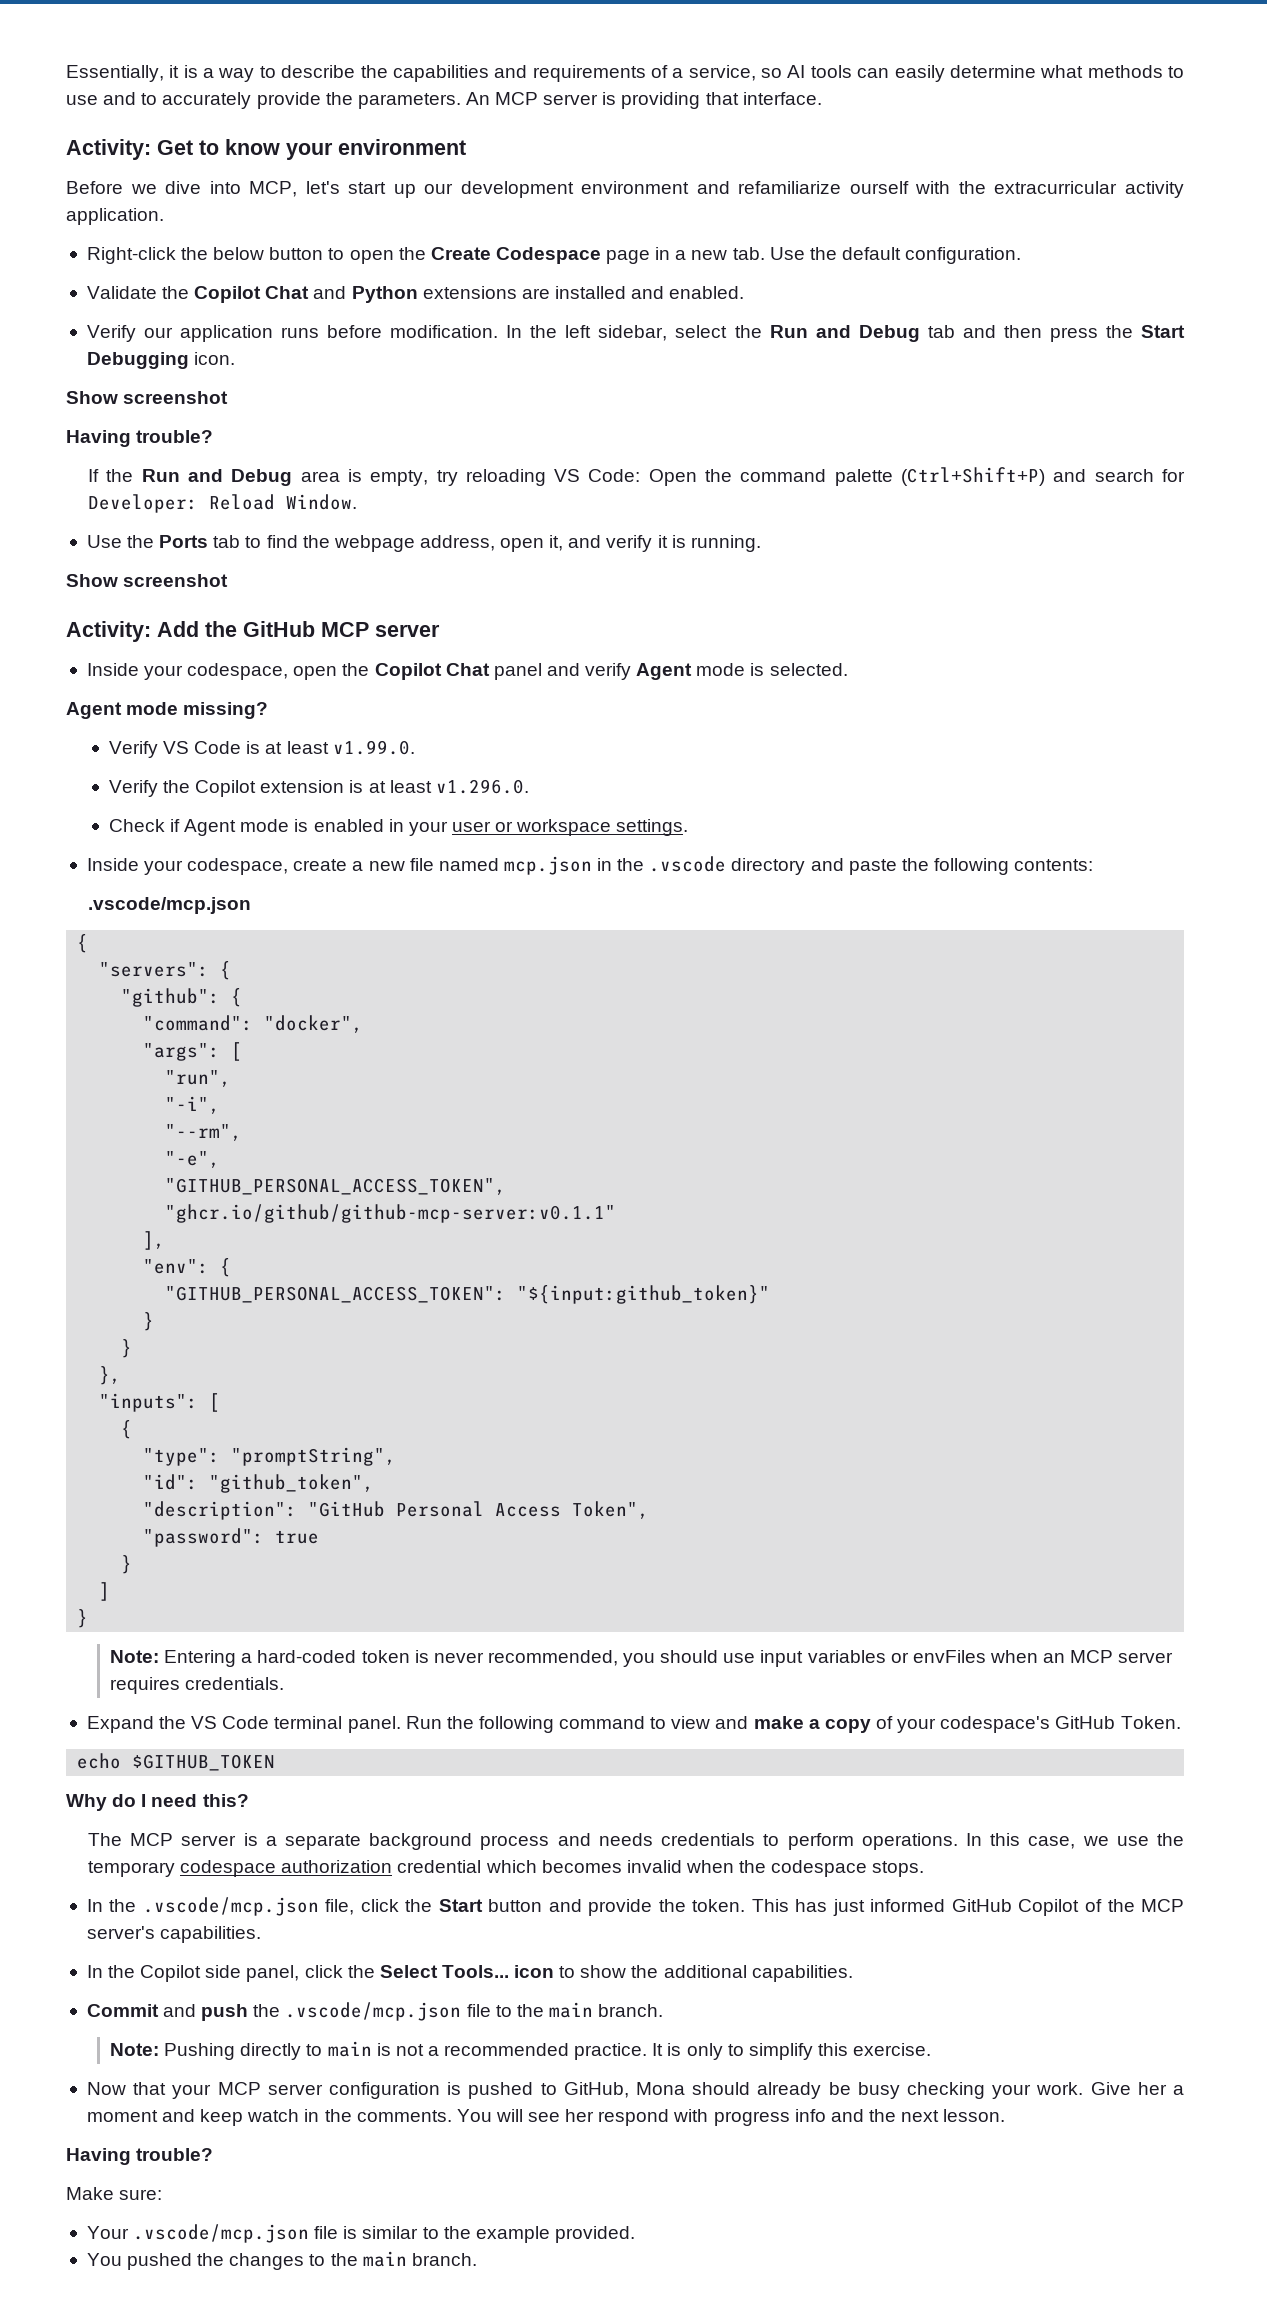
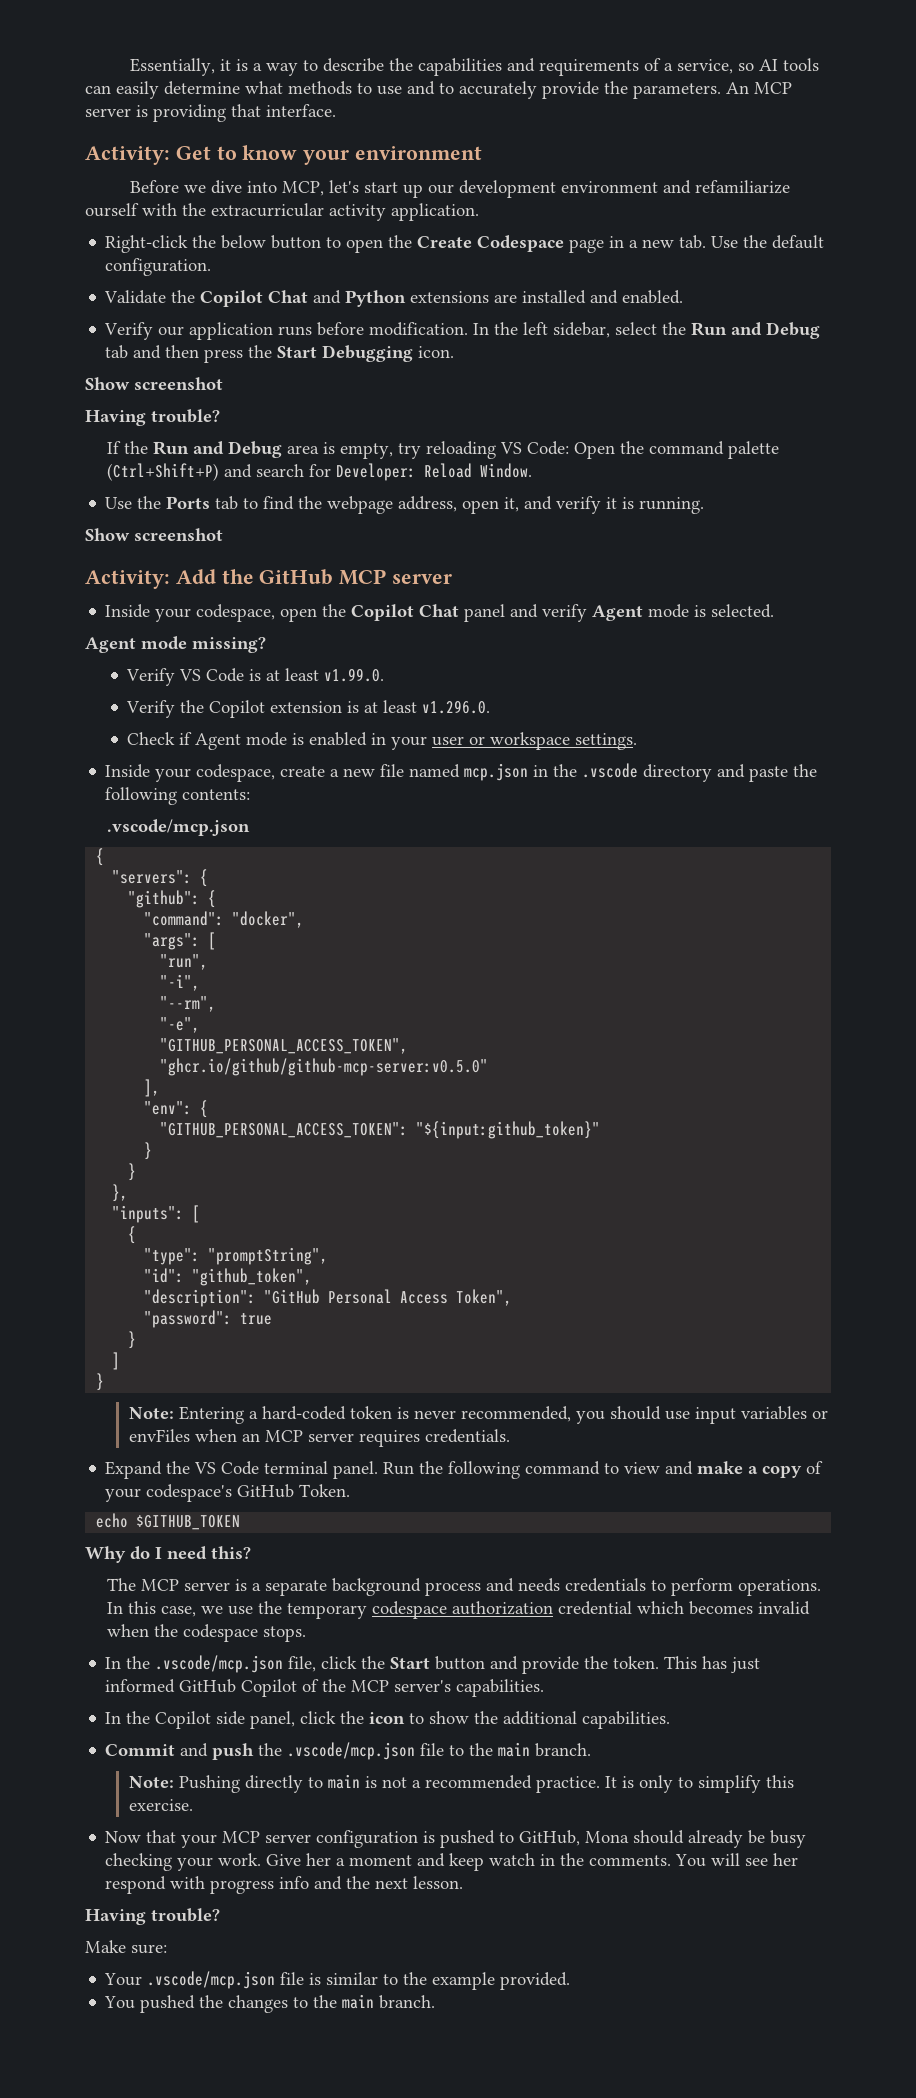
[165,1204,617,1223] "ghcr.io/github/github-mcp-server:v0.1.1" -> [160,1058,489,1076] "ghcr.io/github/github-mcp-server:v0.5.0"
[379,1965,509,1978] Select Tools... -> (365, 1717) none

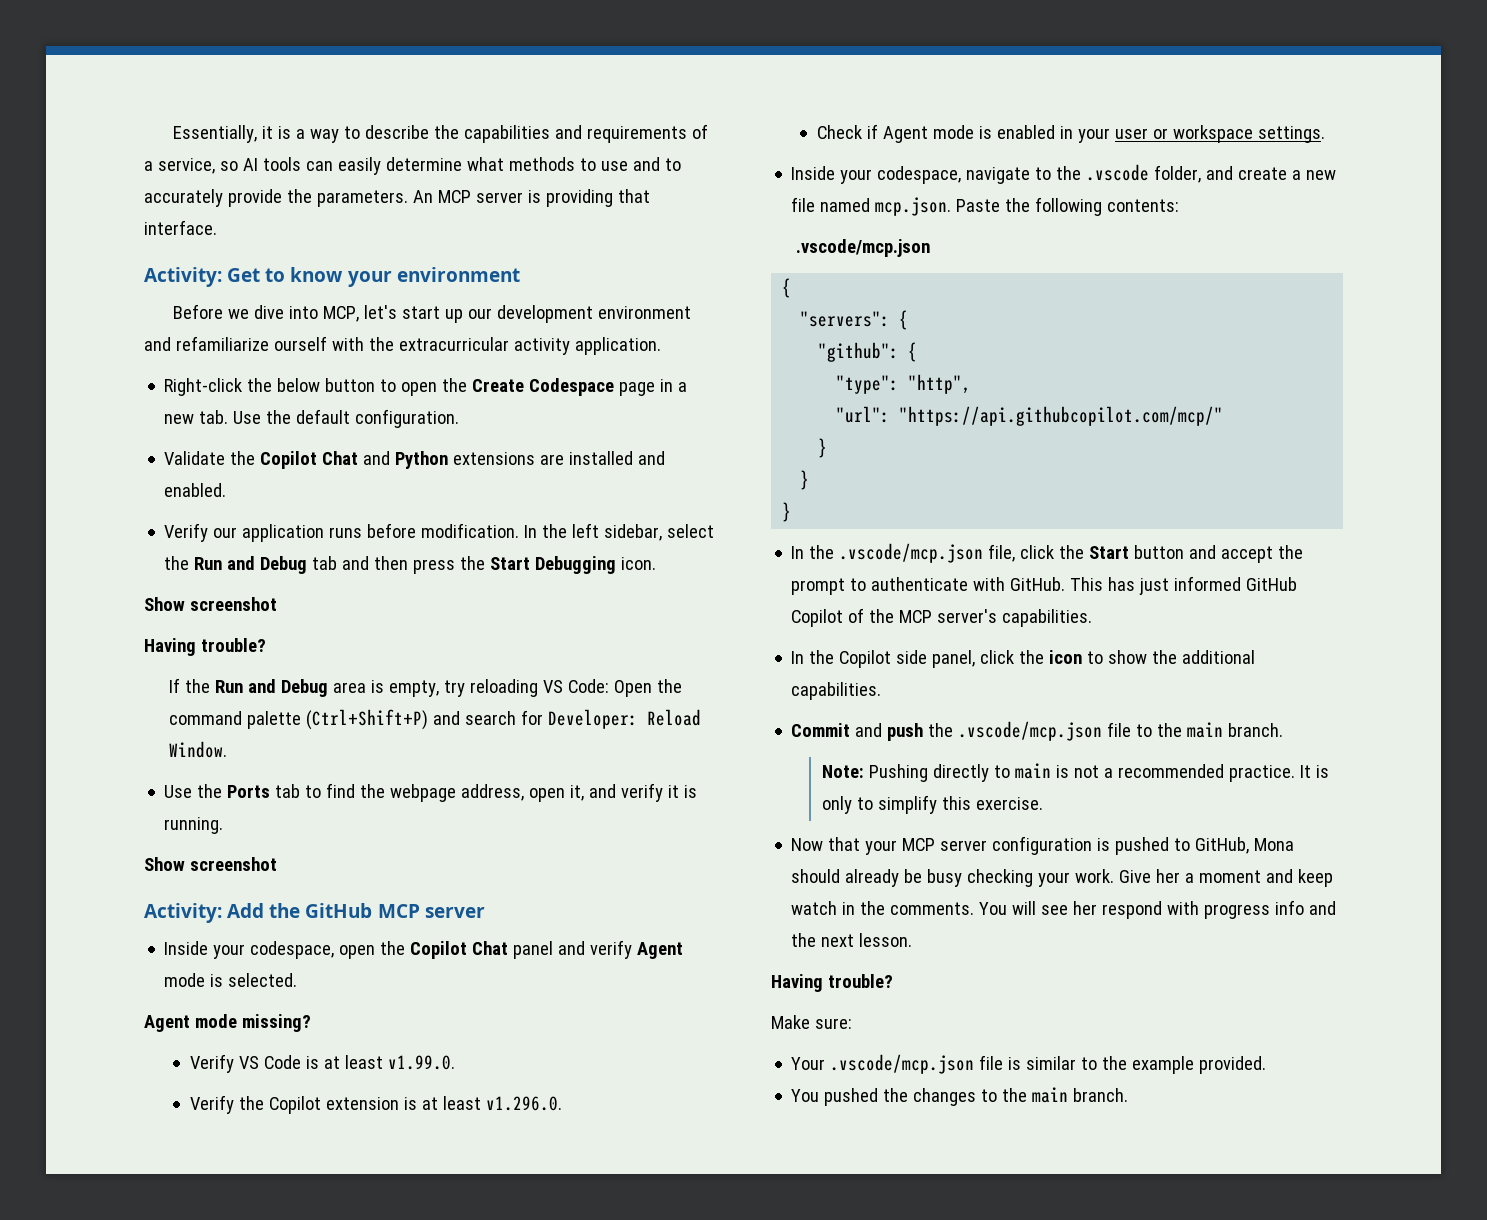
(276, 773) none -> [966,164,1234,184] navigate to the .vscode folder, and
[464,763,789,782] mcp.json in the .vscode directory and paste -> [875,197,1001,216] mcp.json. Paste
[144,911,305,928] [144,932,217,950] [160,954,209,970] [160,974,201,991] [160,996,217,1012] [160,1017,201,1033] [160,1038,409,1054] [160,1058,489,1076] [144,1079,161,1097] [144,1100,209,1118] [160,1121,601,1139] [144,1142,153,1160] [128,1163,137,1181] [112,1184,129,1202] [112,1205,201,1223] [128,1226,137,1244] [144,1247,329,1265] [144,1268,313,1286] [144,1289,513,1307] [144,1310,273,1328] [128,1331,137,1349] [112,1352,121,1370] [96,1373,105,1391] [128,1406,828,1424] [128,1429,510,1447] [105,1461,824,1479] [105,1484,351,1502] [96,1513,241,1530] [85,1546,251,1563] [106,1578,821,1596] [106,1601,810,1619] [106,1624,306,1642] "command": "docker", // "args": [ // "run", // "-i", // "--rm", // "-e", // "GITHUB_PERSONAL_ACCESS_TOKEN", // "ghcr.io/github/github-mcp-server:v0.5.0" // ], // "env": { // "GITHUB_PERSONAL_ACCESS_TOKEN": "${input:github_token}" // } // } // }, // "inputs": [ // { // "type": "promptString", // "id": "github_token", // "description": "GitHub Personal Access Token", // "password": true // } // ] // } // Note: Entering a hard-coded token is never recommended, you should use input variables or envFiles when an MCP server requires credentials. // Expand the VS Code terminal panel. Run the following command to view and make a copy of your codespace's GitHub Token. // echo $GITHUB_TOKEN // Why do I need this? // The MCP server is a separate background process and needs credentials to perform operations. In this case, we use the temporary codespace authorization credential which becomes invalid when the codespace stops. -> [836,374,972,394] [836,406,1224,426] [818,438,828,458] [800,470,810,490] [782,502,792,522] "type": "http", // "url": "https://api.githubcopilot.com/mcp/" // } // } // }
[522,1656,660,1674] provide the token. -> [1221,545,1304,563] [791,577,1066,595] accept the prompt to authenticate with GitHub.

